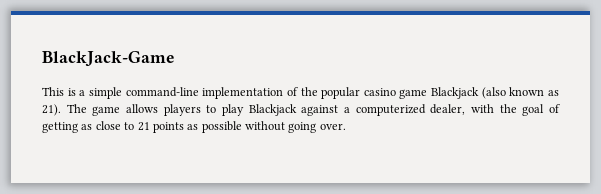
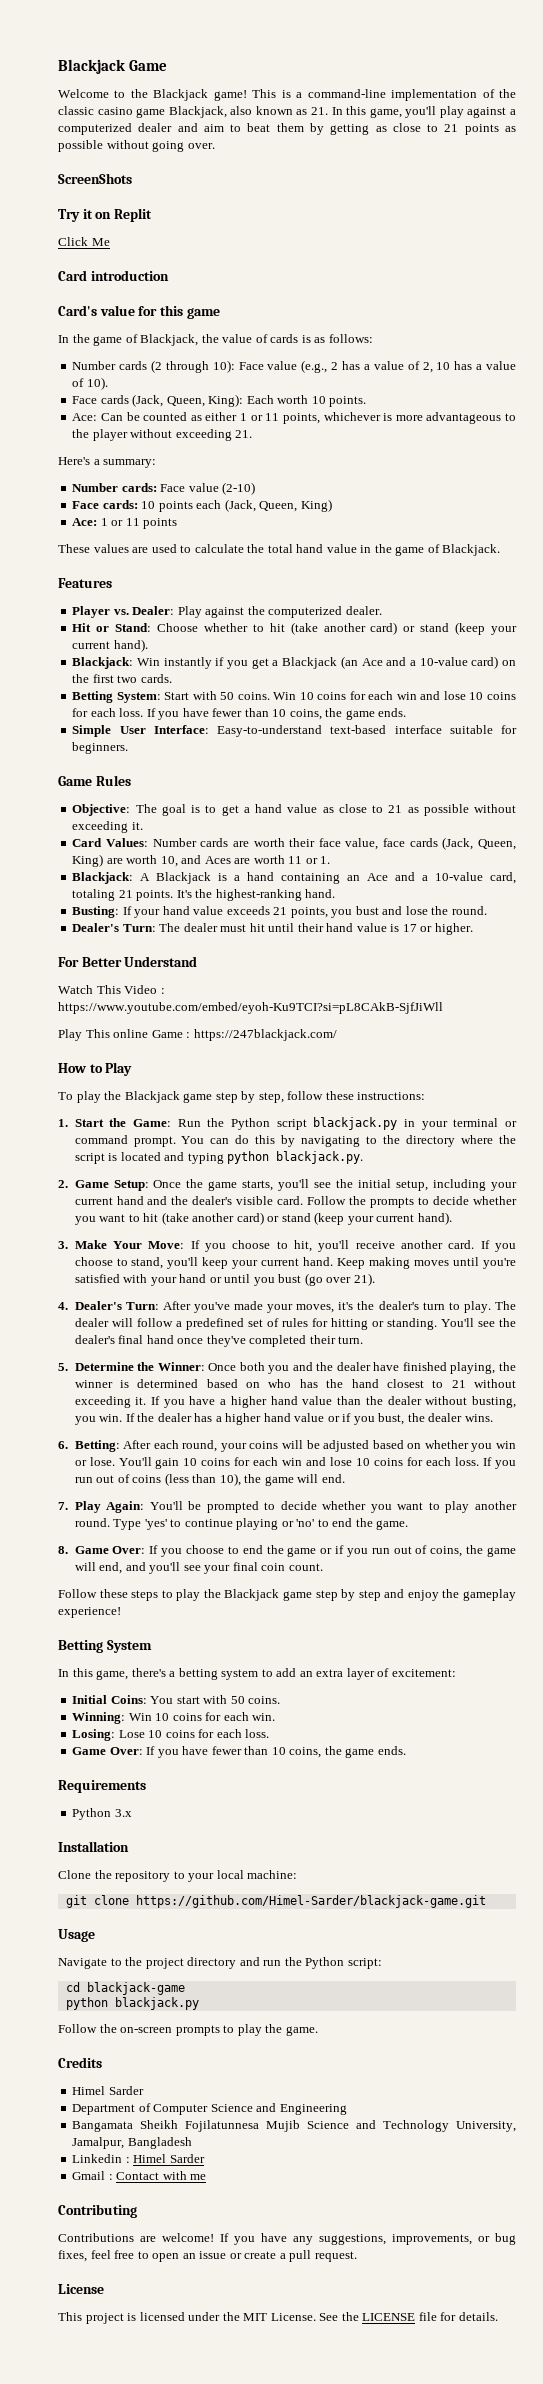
[42,51,175,67] BlackJack-Game // -> [58,59,167,74] [58,89,247,101] Blackjack Game // Welcome to the Blackjack game!
[88,87,122,99] simple -> (303, 95) none
[321,87,361,99] popular -> [58,106,94,115] classic
[431,87,560,99] [42,104,561,116] Blackjack (also known as 21). The game allows players to play Blackjack against a computerized dealer, with the goal of -> [168,106,516,118] [58,123,324,135] Blackjack, also known as 21. In this game, you'll play against a computerized dealer and aim to beat them by
(346, 126) none -> [58,173,132,184] [58,208,152,222] [58,237,110,246] [58,270,169,281] [58,305,220,319] [58,334,373,346] [72,360,517,373] [72,377,108,390] [72,394,367,407] [72,412,516,424] [72,429,253,441] [58,457,157,468] [72,482,256,495] [72,499,332,512] [72,518,178,529] [58,544,501,556] [58,578,112,588] [72,606,382,618] [72,622,517,635] [72,639,148,652] [72,656,516,669] [72,674,172,683] [72,691,516,703] [72,708,407,720] [72,725,517,737] [72,742,129,754] [58,775,131,786] [72,804,516,816] [72,821,143,833] [72,837,516,850] [72,854,331,867] [72,872,517,884] [72,889,336,901] [72,906,487,918] [72,923,473,935] [58,956,198,967] [58,985,165,994] [58,1002,443,1014] [58,1029,337,1041] [58,1062,133,1076] [58,1091,426,1103] [58,1117,517,1130] [74,1135,516,1147] [74,1151,364,1164] [58,1179,517,1191] [74,1196,517,1208] [74,1212,452,1225] [58,1240,517,1252] [74,1257,516,1269] [74,1273,375,1286] [58,1301,516,1313] [74,1318,516,1330] [74,1335,364,1347] [58,1362,517,1374] [74,1379,516,1388] [74,1396,516,1408] [74,1413,493,1425] [58,1440,517,1452] [74,1457,517,1469] [74,1473,345,1486] [58,1501,518,1513] [74,1518,409,1530] [58,1545,516,1557] [74,1562,323,1574] [58,1589,516,1601] [58,1607,121,1618] [58,1640,152,1653] [58,1668,456,1680] [72,1695,281,1704] [72,1712,276,1724] [72,1729,270,1741] [72,1746,406,1758] [58,1780,146,1793] [72,1808,132,1820] [58,1841,129,1852] [58,1870,298,1882] [65,1895,486,1908] [58,1929,95,1942] [58,1957,382,1969] [65,1982,185,1995] [65,1997,199,2010] [58,2024,318,2036] [58,2057,102,2068] [72,2086,144,2095] [72,2103,347,2115] [72,2120,516,2132] [72,2137,192,2149] [72,2154,205,2163] [72,2171,207,2180] [58,2204,137,2218] [58,2233,516,2245] [58,2250,357,2262] [58,2284,104,2294] [58,2312,498,2324] // ScreenShots // Try it on Replit // Click Me // Card introduction // Card's value for this game // In the game of Blackjack, the value of cards is as follows: // Number cards (2 through 10): Face value (e.g., 2 has a value of 2, 10 has a value of 10). // Face cards (Jack, Queen, King): Each worth 10 points. // Ace: Can be counted as either 1 or 11 points, whichever is more advantageous to the player without exceeding 21. // Here's a summary: // Number cards: Face value (2-10) // Face cards: 10 points each (Jack, Queen, King) // Ace: 1 or 11 points // These values are used to calculate the total hand value in the game of Blackjack. // Features // Player vs. Dealer: Play against the computerized dealer. // Hit or Stand: Choose whether to hit (take another card) or stand (keep your current hand). // Blackjack: Win instantly if you get a Blackjack (an Ace and a 10-value card) on the first two cards. // Betting System: Start with 50 coins. Win 10 coins for each win and lose 10 coins for each loss. If you have fewer than 10 coins, the game ends. // Simple User Interface: Easy-to-understand text-based interface suitable for beginners. // Game Rules // Objective: The goal is to get a hand value as close to 21 as possible without exceeding it. // Card Values: Number cards are worth their face value, face cards (Jack, Queen, King) are worth 10, and Aces are worth 11 or 1. // Blackjack: A Blackjack is a hand containing an Ace and a 10-value card, totaling 21 points. It's the highest-ranking hand. // Busting: If your hand value exceeds 21 points, you bust and lose the round. // Dealer's Turn: The dealer must hit until their hand value is 17 or higher. // For Better Understand // Watch This Video : https://www.youtube.com/embed/eyoh-Ku9TCI?si=pL8CAkB-SjfJiWll // Play This online Game : https://247blackjack.com/ // How to Play // To play the Blackjack game step by step, follow these instructions: // 1. Start the Game: Run the Python script blackjack.py in your terminal or command prompt. You can do this by navigating to the directory where the script is located and typing python blackjack.py. // 2. Game Setup: Once the game starts, you'll see the initial setup, including your current hand and the dealer's visible card. Follow the prompts to decide whether you want to hit (take another card) or stand (keep your current hand). // 3. Make Your Move: If you choose to hit, you'll receive another card. If you choose to stand, you'll keep your current hand. Keep making moves until you're satisfied with your hand or until you bust (go over 21). // 4. Dealer's Turn: After you've made your moves, it's the dealer's turn to play. The dealer will follow a predefined set of rules for hitting or standing. You'll see the dealer's final hand once they've completed their turn. // 5. Determine the Winner: Once both you and the dealer have finished playing, the winner is determined based on who has the hand closest to 21 without exceeding it. If you have a higher hand value than the dealer without busting, you win. If the dealer has a higher hand value or if you bust, the dealer wins. // 6. Betting: After each round, your coins will be adjusted based on whether you win or lose. You'll gain 10 coins for each win and lose 10 coins for each loss. If you run out of coins (less than 10), the game will end. // 7. Play Again: You'll be prompted to decide whether you want to play another round. Type 'yes' to continue playing or 'no' to end the game. // 8. Game Over: If you choose to end the game or if you run out of coins, the game will end, and you'll see your final coin count. // Follow these steps to play the Blackjack game step by step and enjoy the gameplay experience! // Betting System // In this game, there's a betting system to add an extra layer of excitement: // Initial Coins: You start with 50 coins. // Winning: Win 10 coins for each win. // Losing: Lose 10 coins for each loss. // Game Over: If you have fewer than 10 coins, the game ends. // Requirements // Python 3.x // Installation // Clone the repository to your local machine: // git clone https://github.com/Himel-Sarder/blackjack-game.git // Usage // Navigate to the project directory and run the Python script: // cd blackjack-game // python blackjack.py // Follow the on-screen prompts to play the game. // Credits // Himel Sarder // Department of Computer Science and Engineering // Bangamata Sheikh Fojilatunnesa Mujib Science and Technology University, Jamalpur, Bangladesh // Linkedin : Himel Sarder // Gmail : Contact with me // Contributing // Contributions are welcome! If you have any suggestions, improvements, or bug fixes, feel free to open an issue or create a pull request. // License // This project is licensed under the MIT License. See the LICENSE file for details.

